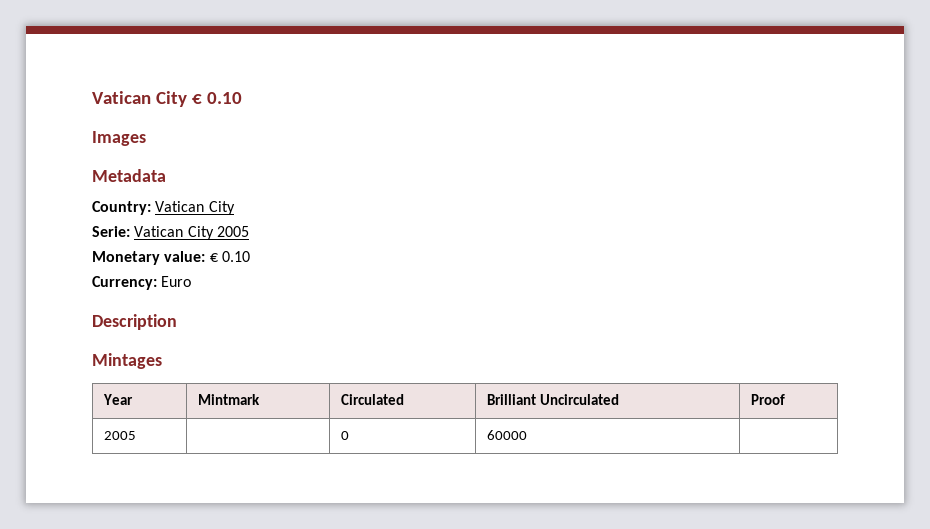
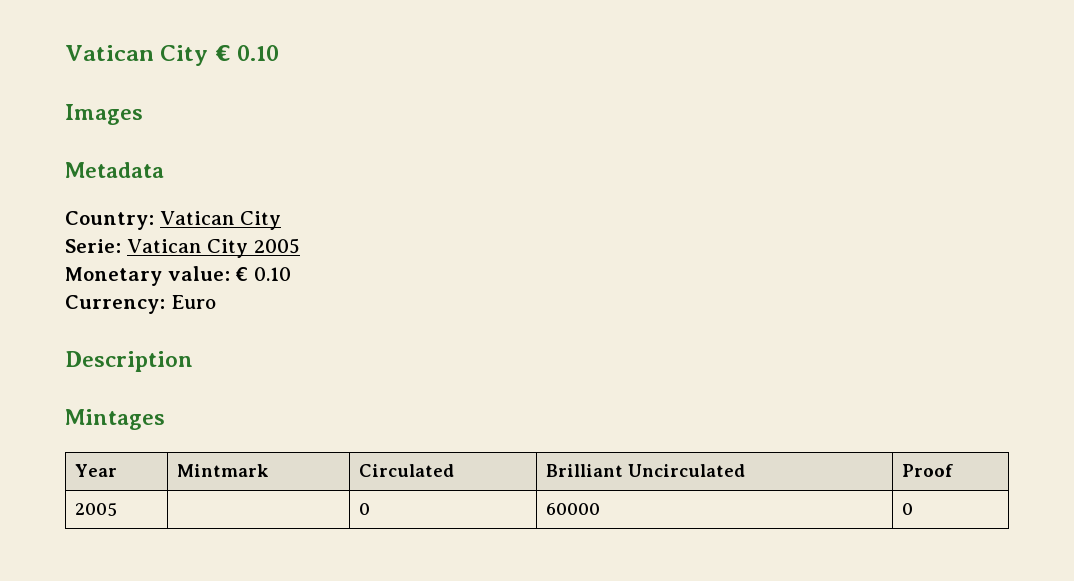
(527, 435) none -> [902,503,914,515] 0

